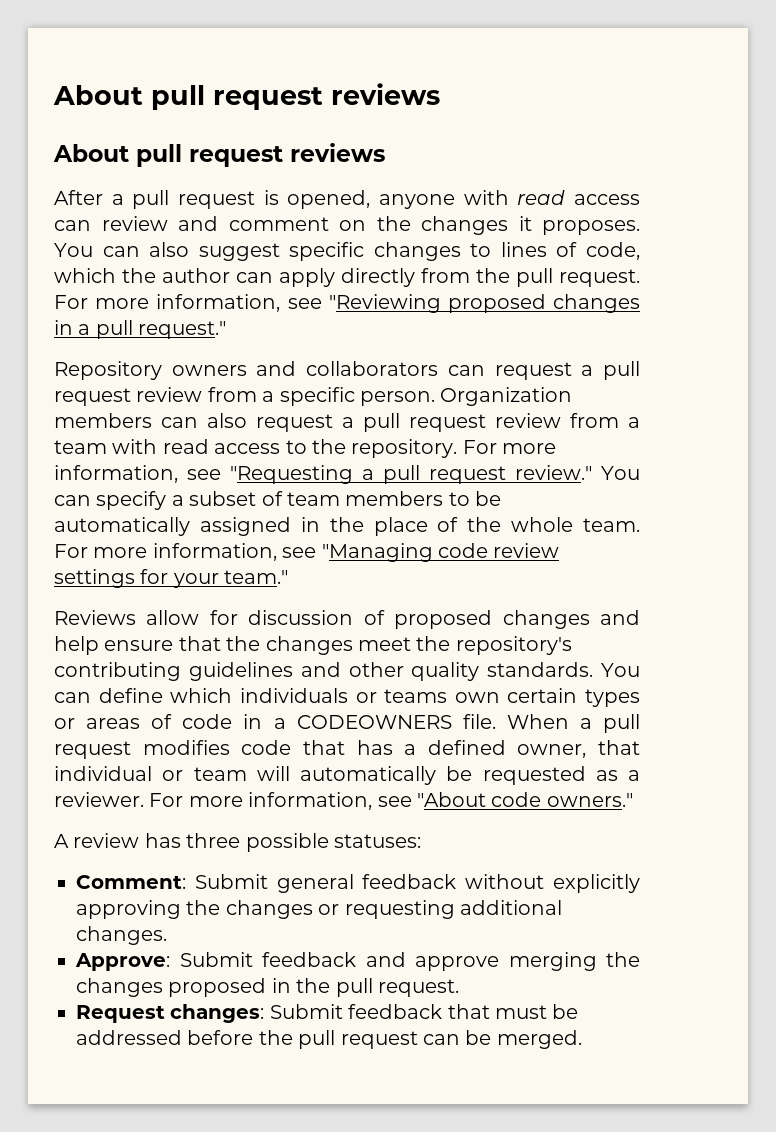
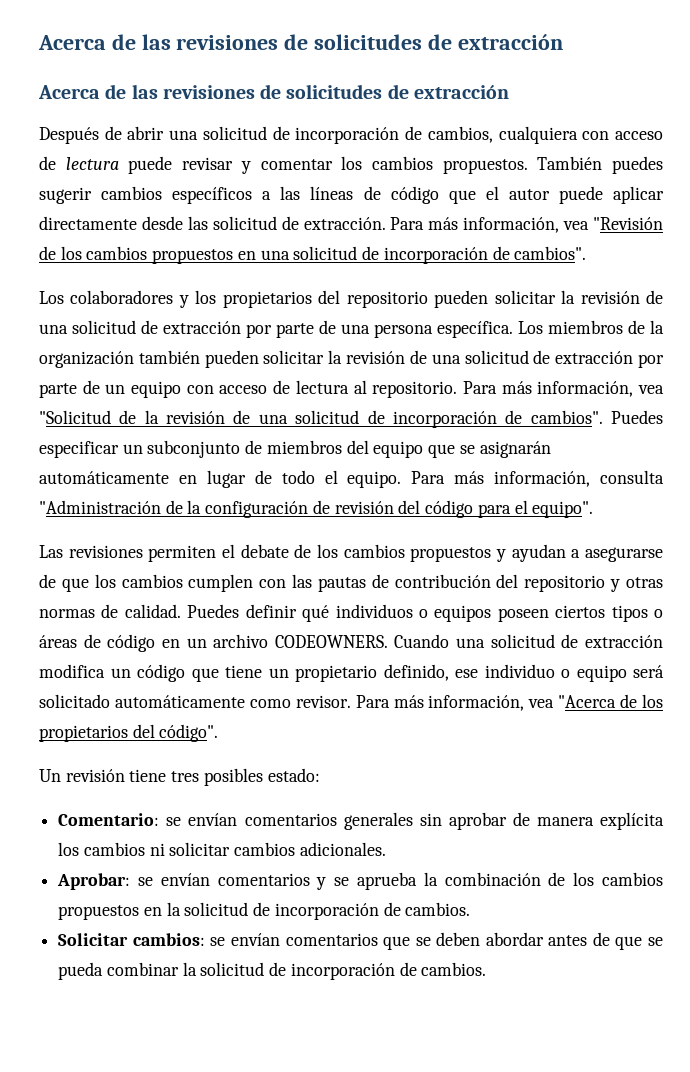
[53,83,440,110] [53,143,385,167] [54,190,640,209] [54,216,640,235] [54,242,640,261] [54,268,640,287] [54,294,640,313] [54,320,227,339] [54,361,641,380] [54,387,573,406] [54,413,640,432] [54,439,557,458] [54,465,640,484] [54,491,502,510] [54,517,640,536] [54,543,560,562] [54,569,289,588] [54,610,641,629] [54,636,572,655] [54,662,640,681] [54,688,640,707] [54,714,640,733] [54,740,640,759] [54,766,640,785] [54,792,633,810] [54,833,421,852] [76,874,640,893] [76,900,562,919] [76,926,167,945] [75,952,640,971] [76,978,459,997] [76,1004,579,1023] [76,1030,582,1049] About pull request reviews // About pull request reviews // After a pull request is opened, anyone with read access can review and comment on the changes it proposes. You can also suggest specific changes to lines of code, which the author can apply directly from the pull request. For more information, see "Reviewing proposed changes in a pull request." // Repository owners and collaborators can request a pull request review from a specific person. Organization members can also request a pull request review from a team with read access to the repository. For more information, see "Requesting a pull request review." You can specify a subset of team members to be automatically assigned in the place of the whole team. For more information, see "Managing code review settings for your team." // Reviews allow for discussion of proposed changes and help ensure that the changes meet the repository's contributing guidelines and other quality standards. You can define which individuals or teams own certain types or areas of code in a CODEOWNERS file. When a pull request modifies code that has a defined owner, that individual or team will automatically be requested as a reviewer. For more information, see "About code owners." // A review has three possible statuses: // Comment: Submit general feedback without explicitly approving the changes or requesting additional changes. // Approve: Submit feedback and approve merging the changes proposed in the pull request. // Request changes: Submit feedback that must be addressed before the pull request can be merged. -> [38,34,563,50] [38,84,509,99] [39,126,663,144] [39,156,663,174] [39,186,664,204] [39,216,663,233] [39,246,587,264] [39,290,663,308] [39,320,664,338] [39,350,664,368] [39,380,665,398] [39,410,664,428] [39,440,551,458] [39,470,664,488] [39,500,594,518] [39,544,663,562] [39,574,663,592] [39,604,663,622] [39,634,663,652] [39,664,664,682] [39,694,663,711] [39,724,219,742] [39,768,320,786] [58,812,664,830] [58,842,386,856] [57,872,663,890] [58,902,471,920] [58,932,663,950] [58,962,487,980] Acerca de las revisiones de solicitudes de extracción // Acerca de las revisiones de solicitudes de extracción // Después de abrir una solicitud de incorporación de cambios, cualquiera con acceso de lectura puede revisar y comentar los cambios propuestos. También puedes sugerir cambios específicos a las líneas de código que el autor puede aplicar directamente desde las solicitud de extracción. Para más información, vea "Revisión de los cambios propuestos en una solicitud de incorporación de cambios". // Los colaboradores y los propietarios del repositorio pueden solicitar la revisión de una solicitud de extracción por parte de una persona específica. Los miembros de la organización también pueden solicitar la revisión de una solicitud de extracción por parte de un equipo con acceso de lectura al repositorio. Para más información, vea "Solicitud de la revisión de una solicitud de incorporación de cambios". Puedes especificar un subconjunto de miembros del equipo que se asignarán automáticamente en lugar de todo el equipo. Para más información, consulta "Administración de la configuración de revisión del código para el equipo". // Las revisiones permiten el debate de los cambios propuestos y ayudan a asegurarse de que los cambios cumplen con las pautas de contribución del repositorio y otras normas de calidad. Puedes definir qué individuos o equipos poseen ciertos tipos o áreas de código en un archivo CODEOWNERS. Cuando una solicitud de extracción modifica un código que tiene un propietario definido, ese individuo o equipo será solicitado automáticamente como revisor. Para más información, vea "Acerca de los propietarios del código". // Un revisión tiene tres posibles estado: // Comentario: se envían comentarios generales sin aprobar de manera explícita los cambios ni solicitar cambios adicionales. // Aprobar: se envían comentarios y se aprueba la combinación de los cambios propuestos en la solicitud de incorporación de cambios. // Solicitar cambios: se envían comentarios que se deben abordar antes de que se pueda combinar la solicitud de incorporación de cambios.

